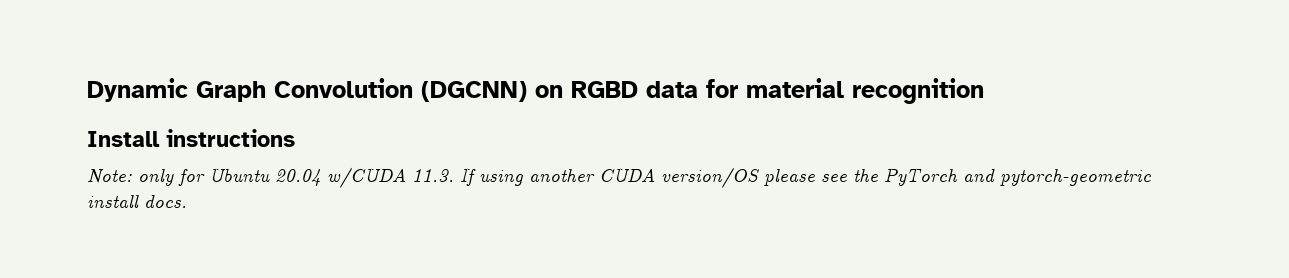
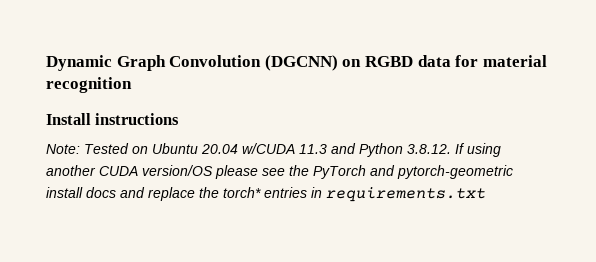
[138,169,205,186] only for -> [84,143,148,154] Tested on
[412,169,454,182] 11.3. -> [299,143,451,157] 11.3 and Python 3.8.12.
[144,195,187,208] docs. -> [86,187,486,202] docs and replace the torch* entries in requirements.txt

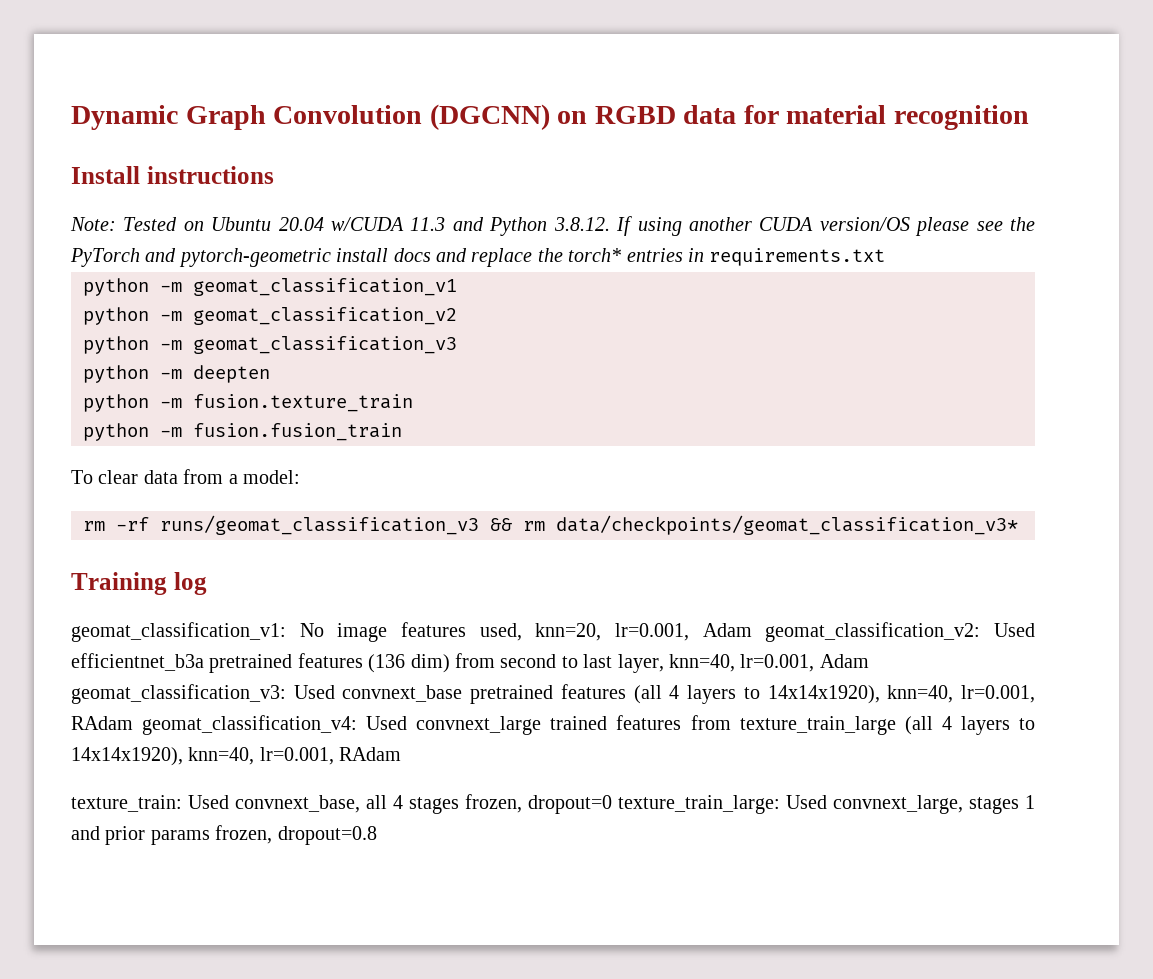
(486, 194) none -> [83,278,457,296] [83,307,457,325] [83,336,457,354] [83,365,270,383] [83,394,413,412] [83,423,402,441] [71,469,300,484] [83,515,1018,535] [71,572,207,595] [71,622,1035,642] [71,653,869,673] [71,684,1036,704] [71,715,1036,735] [71,747,402,766] [71,794,1035,814] [71,825,377,845] // python -m geomat_classification_v1 // python -m geomat_classification_v2 // python -m geomat_classification_v3 // python -m deepten // python -m fusion.texture_train // python -m fusion.fusion_train // To clear data from a model: // rm -rf runs/geomat_classification_v3 && rm data/checkpoints/geomat_classification_v3* // Training log // geomat_classification_v1: No image features used, knn=20, lr=0.001, Adam geomat_classification_v2: Used efficientnet_b3a pretrained features (136 dim) from second to last layer, knn=40, lr=0.001, Adam geomat_classification_v3: Used convnext_base pretrained features (all 4 layers to 14x14x1920), knn=40, lr=0.001, RAdam geomat_classification_v4: Used convnext_large trained features from texture_train_large (all 4 layers to 14x14x1920), knn=40, lr=0.001, RAdam // texture_train: Used convnext_base, all 4 stages frozen, dropout=0 texture_train_large: Used convnext_large, stages 1 and prior params frozen, dropout=0.8

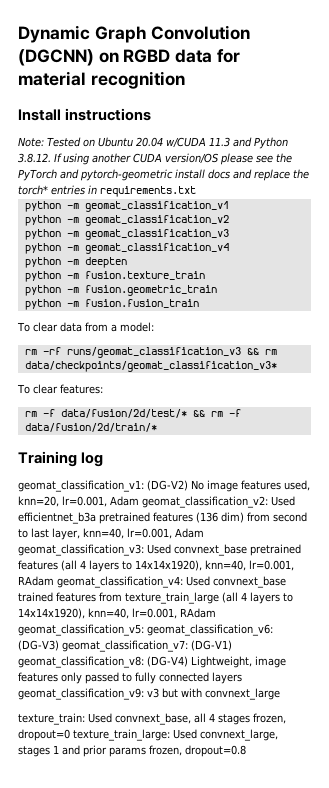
(457, 345) none -> [24,243,229,254] // python -m geomat_classification_v4
(413, 403) none -> [24,285,217,296] // python -m fusion.geometric_train
(1018, 525) none -> [17,384,103,394] [24,409,241,418] [24,423,157,432] // To clear features: // rm -f data/fusion/2d/test/* && rm -f data/fusion/2d/train/*
(286, 632) none -> [147,480,188,491] (DG-V2)
[416,716,542,735] convnext_large -> [213,576,286,588] convnext_base
(402, 754) none -> [18,624,273,636] [18,640,232,652] [18,656,286,668] [18,672,242,684] [18,688,280,700] geomat_classification_v5: geomat_classification_v6: (DG-V3) geomat_classification_v7: (DG-V1) geomat_classification_v8: (DG-V4) Lightweight, image features only passed to fully connected layers geomat_classification_v9: v3 but with convnext_large

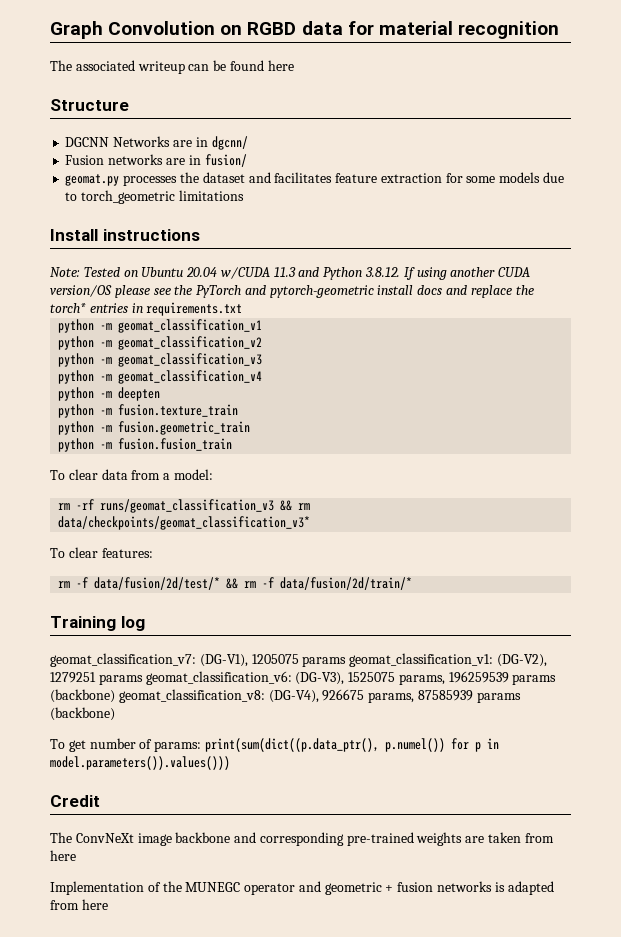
[18,25,90,43] Dynamic -> (50, 30) none
[18,49,94,66] (DGCNN) -> (216, 28) none
(185, 80) none -> [50,60,294,74] [50,99,129,111] [65,136,248,150] [65,154,247,167] [65,172,564,186] [65,190,244,204] // The associated writeup can be found here // Structure // DGCNN Networks are in dgcnn/ // Fusion networks are in fusion/ // geomat.py processes the dataset and facilitates feature extraction for some models due to torch_geometric limitations
[18,480,310,492] [18,496,295,508] [18,512,307,524] [18,528,204,540] [18,544,301,556] [18,560,294,572] [18,576,286,588] [18,592,293,604] [18,608,216,619] [18,624,273,636] [18,640,232,652] [18,656,286,668] [18,672,242,684] [18,688,280,700] [18,713,286,725] [18,729,278,741] [18,745,246,757] geomat_classification_v1: (DG-V2) No image features used, knn=20, lr=0.001, Adam geomat_classification_v2: Used efficientnet_b3a pretrained features (136 dim) from second to last layer, knn=40, lr=0.001, Adam geomat_classification_v3: Used convnext_base pretrained features (all 4 layers to 14x14x1920), knn=40, lr=0.001, RAdam geomat_classification_v4: Used convnext_base trained features from texture_train_large (all 4 layers to 14x14x1920), knn=40, lr=0.001, RAdam geomat_classification_v5: geomat_classification_v6: (DG-V3) geomat_classification_v7: (DG-V1) geomat_classification_v8: (DG-V4) Lightweight, image features only passed to fully connected layers geomat_classification_v9: v3 but with convnext_large // texture_train: Used convnext_base, all 4 stages frozen, dropout=0 texture_train_large: Used convnext_large, stages 1 and prior params frozen, dropout=0.8 -> [50,653,547,667] [50,671,557,685] [50,689,521,703] [50,707,115,721] [50,738,499,752] [50,756,230,770] [50,795,100,807] [50,832,554,846] [50,850,76,861] [50,881,554,895] [50,899,108,910] geomat_classification_v7: (DG-V1), 1205075 params geomat_classification_v1: (DG-V2), 1279251 params geomat_classification_v6: (DG-V3), 1525075 params, 196259539 params (backbone) geomat_classification_v8: (DG-V4), 926675 params, 87585939 params (backbone) // To get number of params: print(sum(dict((p.data_ptr(), p.numel()) for p in model.parameters()).values())) // Credit // The ConvNeXt image backbone and corresponding pre-trained weights are taken from here // Implementation of the MUNEGC operator and geometric + fusion networks is adapted from here

